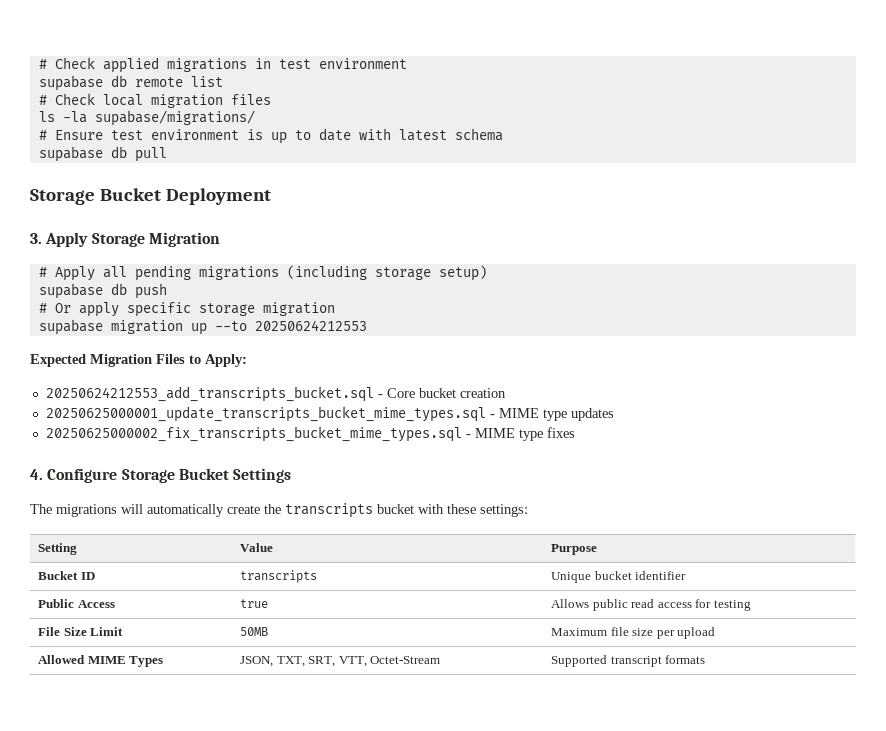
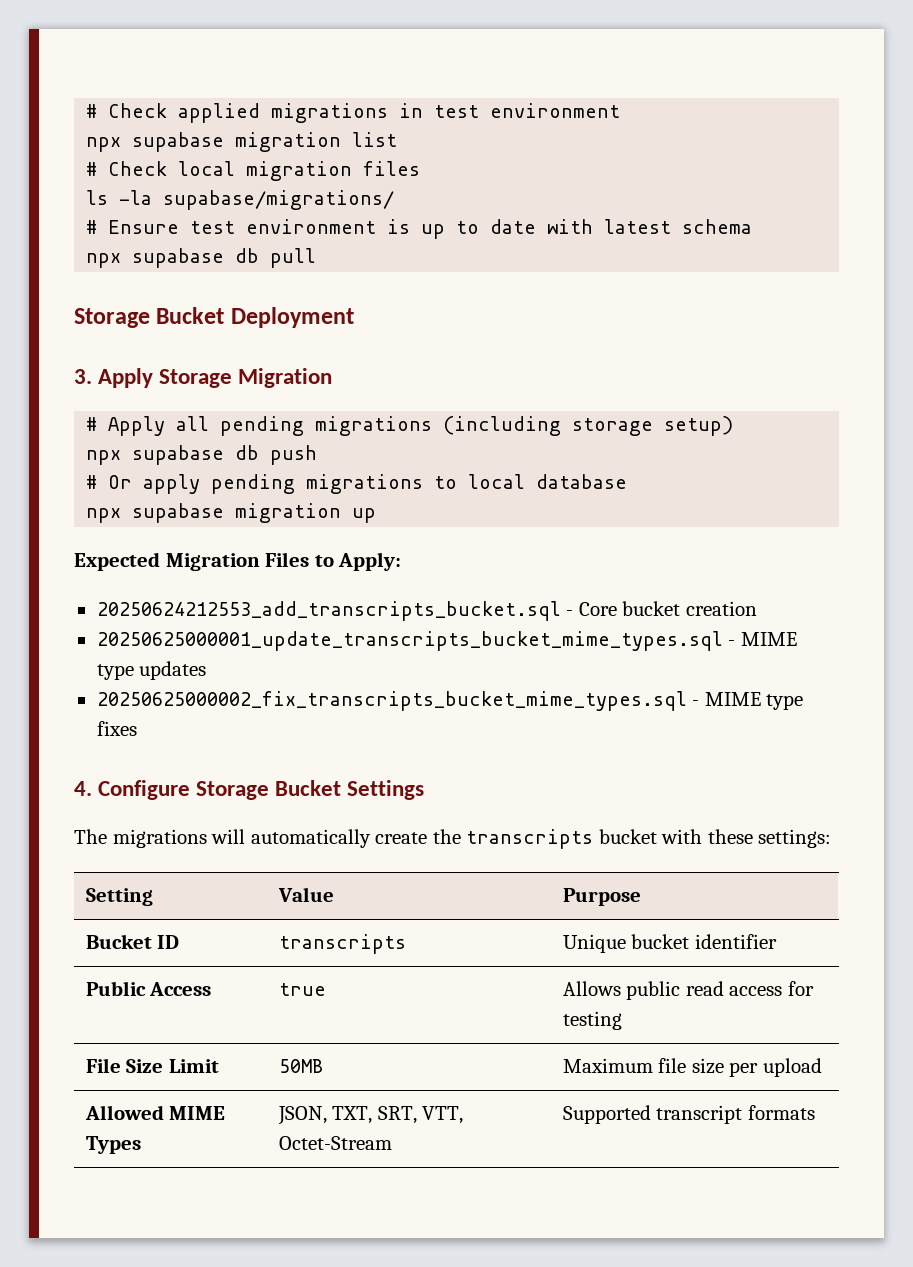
[38,75,183,91] supabase db remote -> [86,132,342,152] npx supabase migration
(503, 134) none -> [86,253,122,268] npx
(487, 273) none -> [86,450,122,465] npx
[126,302,335,317] specific storage migration // -> [211,474,628,494] [86,508,122,523] pending migrations to local database // npx
[214,320,367,331] --to 20250624212553 -> (377, 515) none

